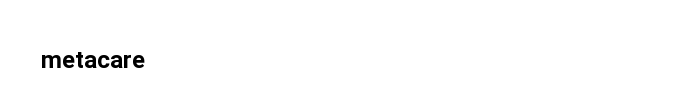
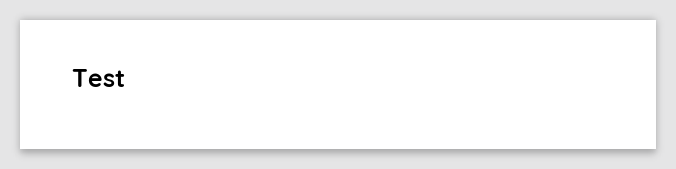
[41,52,145,68] metacare -> [72,69,125,87] Test

